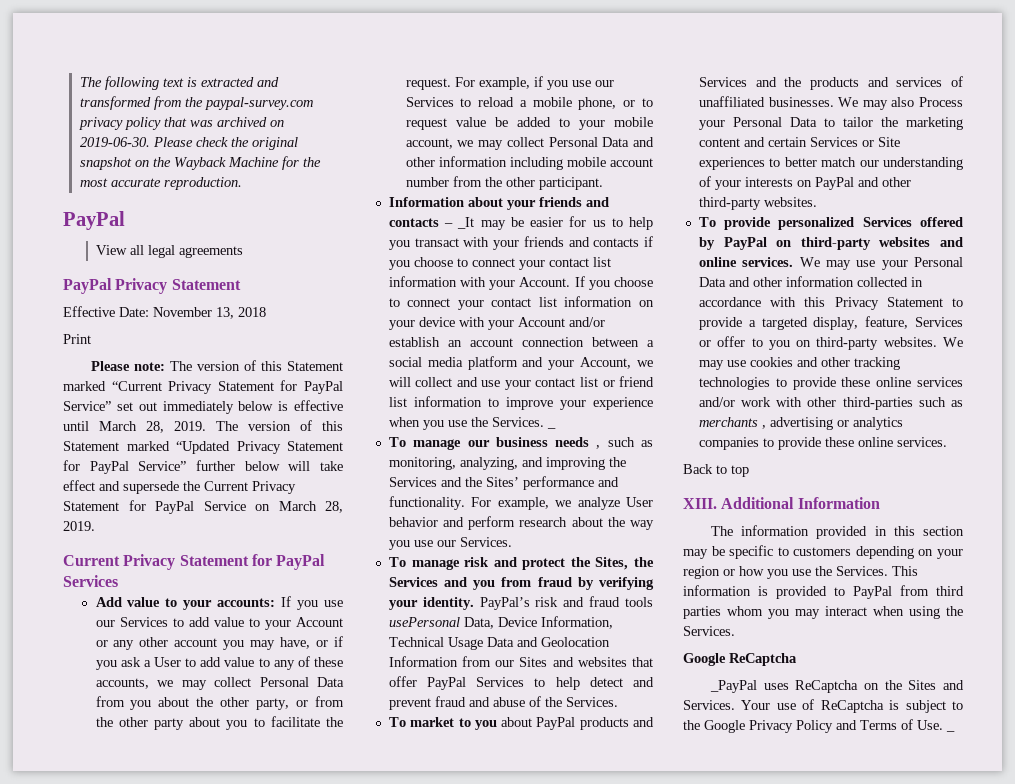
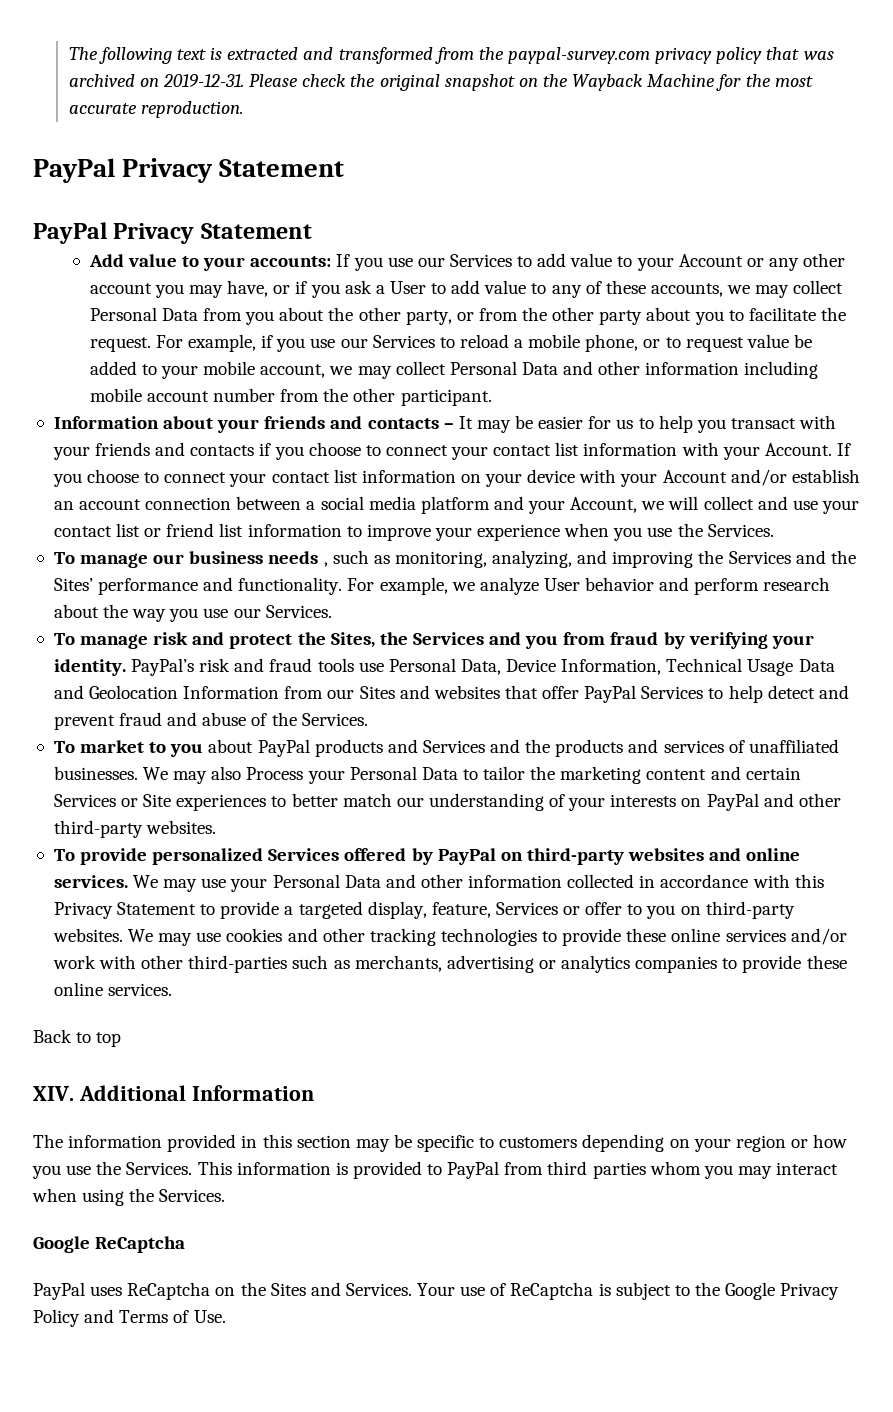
[79,137,150,147] 2019-06-30. -> [163,74,245,87] 2019-12-31.
[96,245,244,258] [63,278,241,294] [63,306,266,319] [63,334,91,344] [91,360,343,371] [63,380,343,394] [63,400,343,414] [63,420,343,433] [63,441,343,454] [63,460,343,474] [63,480,296,494] [63,500,343,514] [63,521,95,531] [63,554,326,570] [63,575,118,587] // View all legal agreements // PayPal Privacy Statement // Effective Date: November 13, 2018 // Print // Please note: The version of this Statement marked “Current Privacy Statement for PayPal Service” set out immediately below is effective until March 28, 2019. The version of this Statement marked “Updated Privacy Statement for PayPal Service” further below will take effect and supersede the Current Privacy Statement for PayPal Service on March 28, 2019. // Current Privacy Statement for PayPal Services -> [122,158,345,183] [33,222,312,244] Privacy Statement // PayPal Privacy Statement
[457,217,475,229] _It -> [458,416,473,429] It
[546,427,556,429] _ -> (774, 530) none
[388,617,460,627] usePersonal -> [358,658,456,672] use Personal
[698,417,766,429] merchants , -> [354,955,442,972] merchants,
[683,498,717,509] XIII. -> [33,1086,74,1101] XIV.
[710,680,758,693] _PayPal -> [33,1282,85,1300] PayPal
[946,730,955,732] _ -> (226, 1316) none

